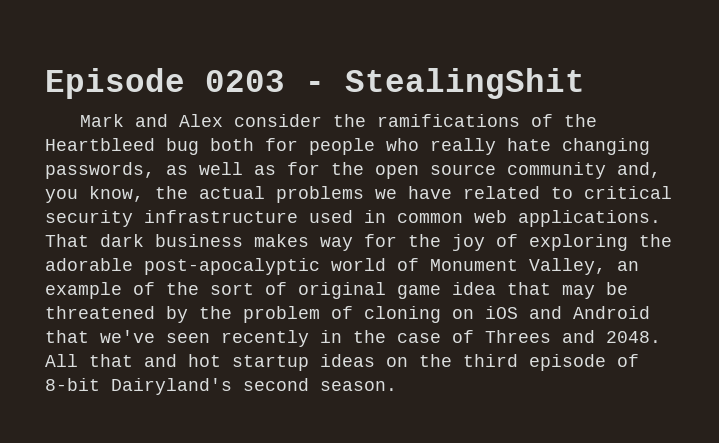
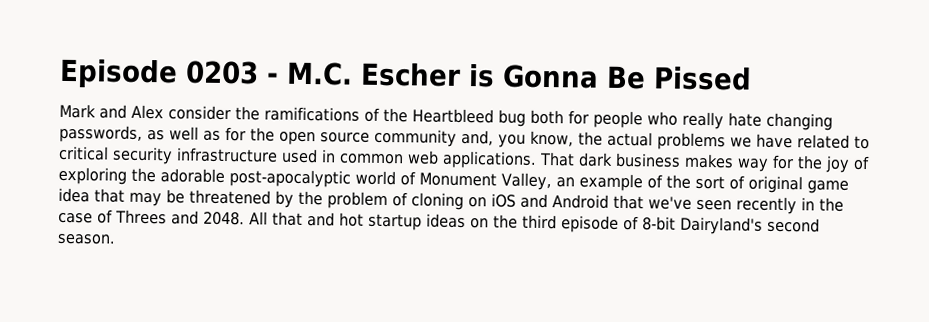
[345,68,585,99] StealingShit -> [286,61,752,91] M.C. Escher is Gonna Be Pissed

